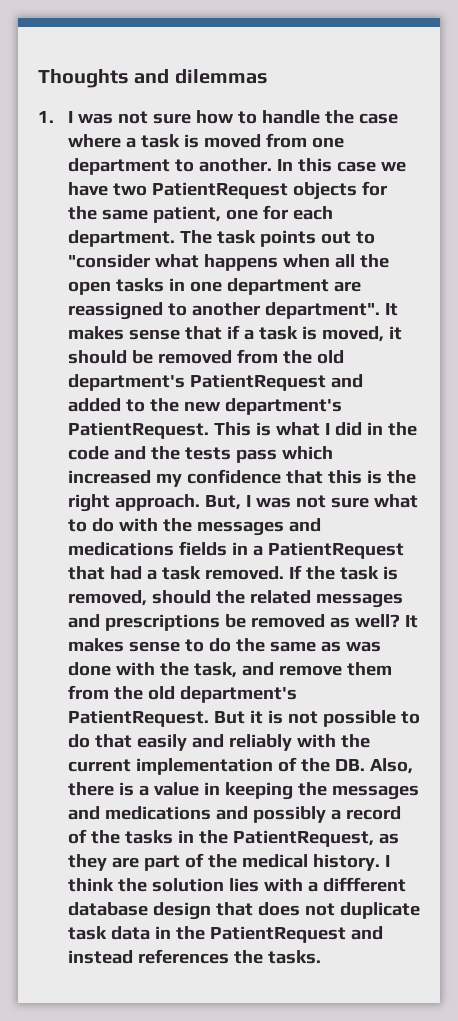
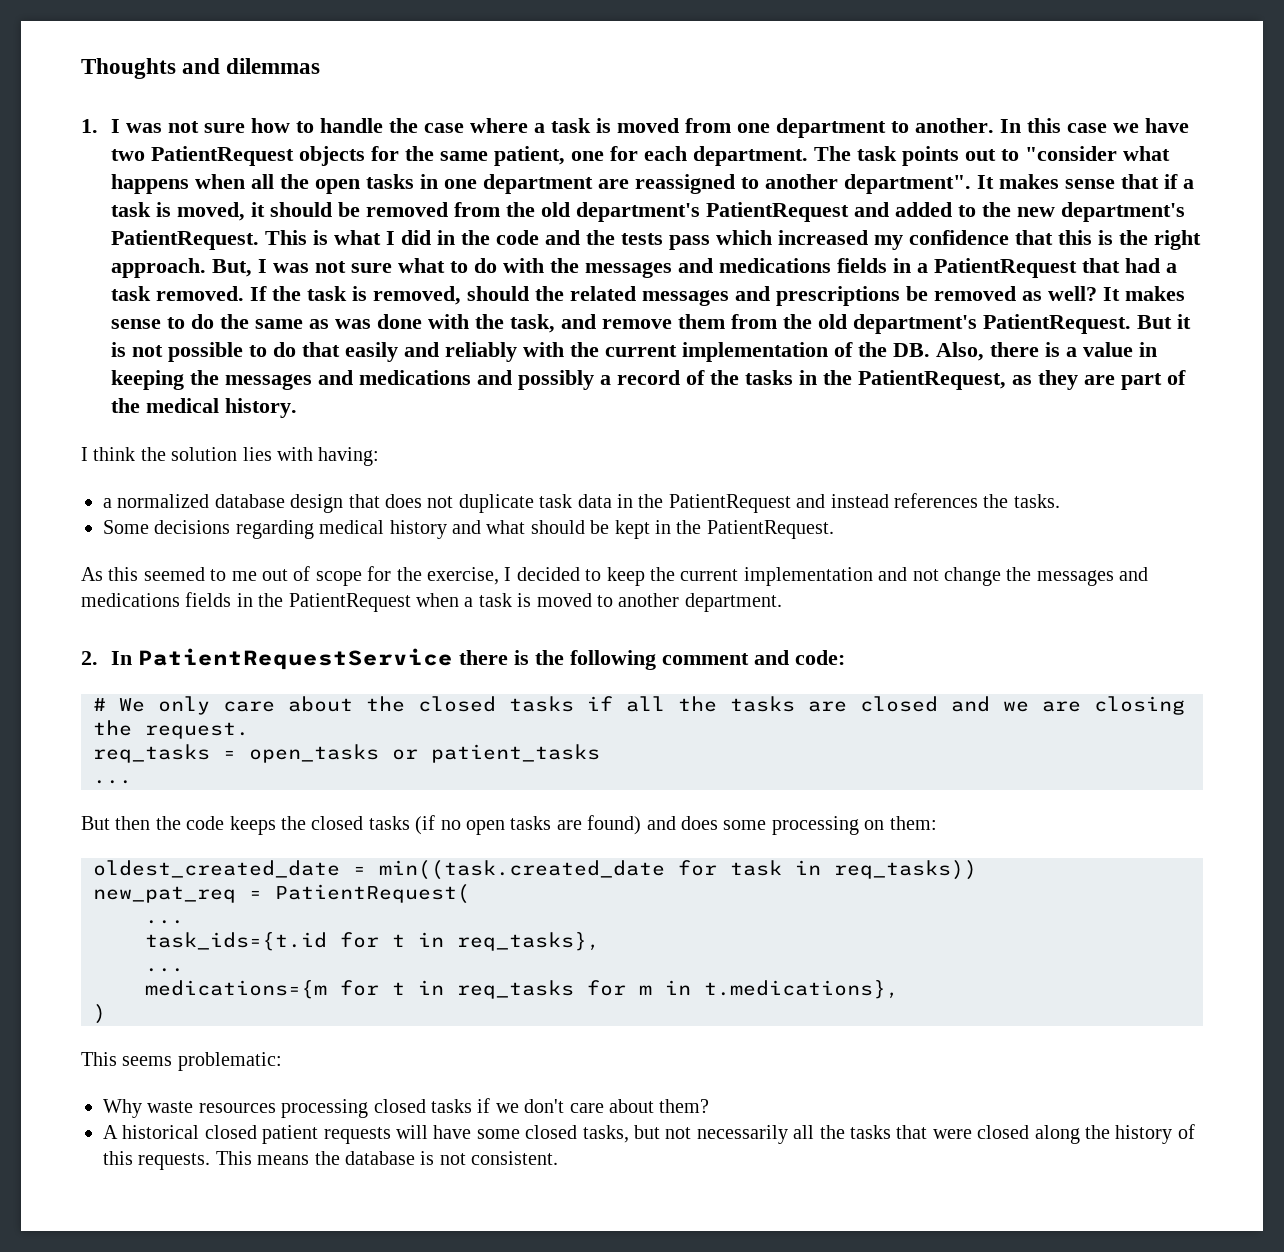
(380, 862) none -> (297, 408) //
[307,877,406,892] a diffferent -> [318,447,380,466] [103,494,210,508] having: // a normalized
(321, 957) none -> [103,520,834,539] [81,566,1149,586] [81,592,782,612] [81,648,845,670] [93,696,1185,715] [93,720,249,739] [93,744,600,763] [93,780,132,784] [81,815,937,835] [93,860,977,880] [93,884,470,904] [145,920,184,924] [145,932,600,951] [145,968,184,972] [145,980,899,999] [93,1004,106,1024] [81,1052,282,1071] [103,1098,710,1118] [103,1124,1195,1144] [103,1151,559,1170] // Some decisions regarding medical history and what should be kept in the PatientRequest. // As this seemed to me out of scope for the exercise, I decided to keep the current implementation and not change the messages and medications fields in the PatientRequest when a task is moved to another department. // 2. In PatientRequestService there is the following comment and code: // # We only care about the closed tasks if all the tasks are closed and we are closing the request. // req_tasks = open_tasks or patient_tasks // ... // But then the code keeps the closed tasks (if no open tasks are found) and does some processing on them: // oldest_created_date = min((task.created_date for task in req_tasks)) // new_pat_req = PatientRequest( // ... // task_ids={t.id for t in req_tasks}, // ... // medications={m for t in req_tasks for m in t.medications}, // ) // This seems problematic: // Why waste resources processing closed tasks if we don't care about them? // A historical closed patient requests will have some closed tasks, but not necessarily all the tasks that were closed along the history of this requests. This means the database is not consistent.

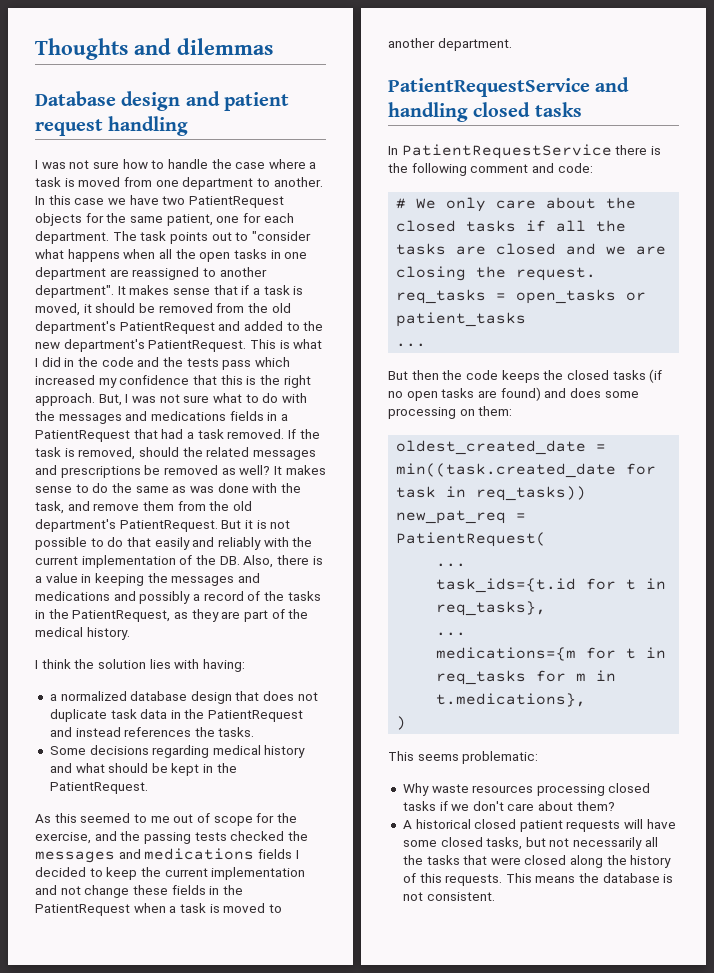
[81,119,98,133] 1. -> [35,91,289,111] [35,116,189,136] Database design and patient request handling //
(499, 576) none -> [94,831,308,844] [35,848,292,863] and the passing tests checked the messages and medications fields
[1006,567,1149,586] [81,593,180,607] the messages and medications -> [132,885,168,895] these
[81,651,98,665] 2. -> [388,77,630,97] [388,102,582,122] PatientRequestService and handling closed tasks //

